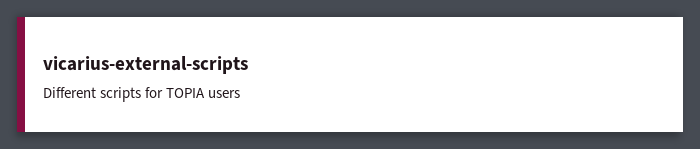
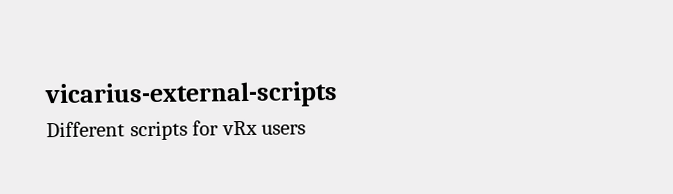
[166,88,206,98] TOPIA -> [221,120,258,136] vRx

